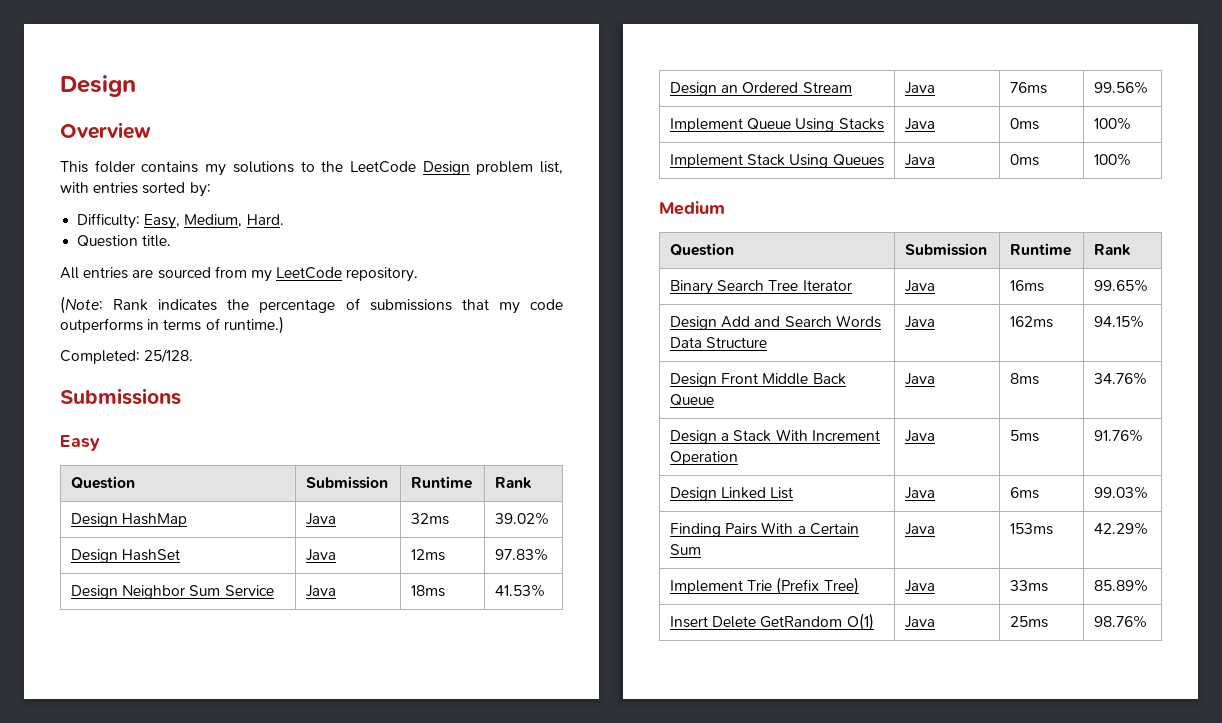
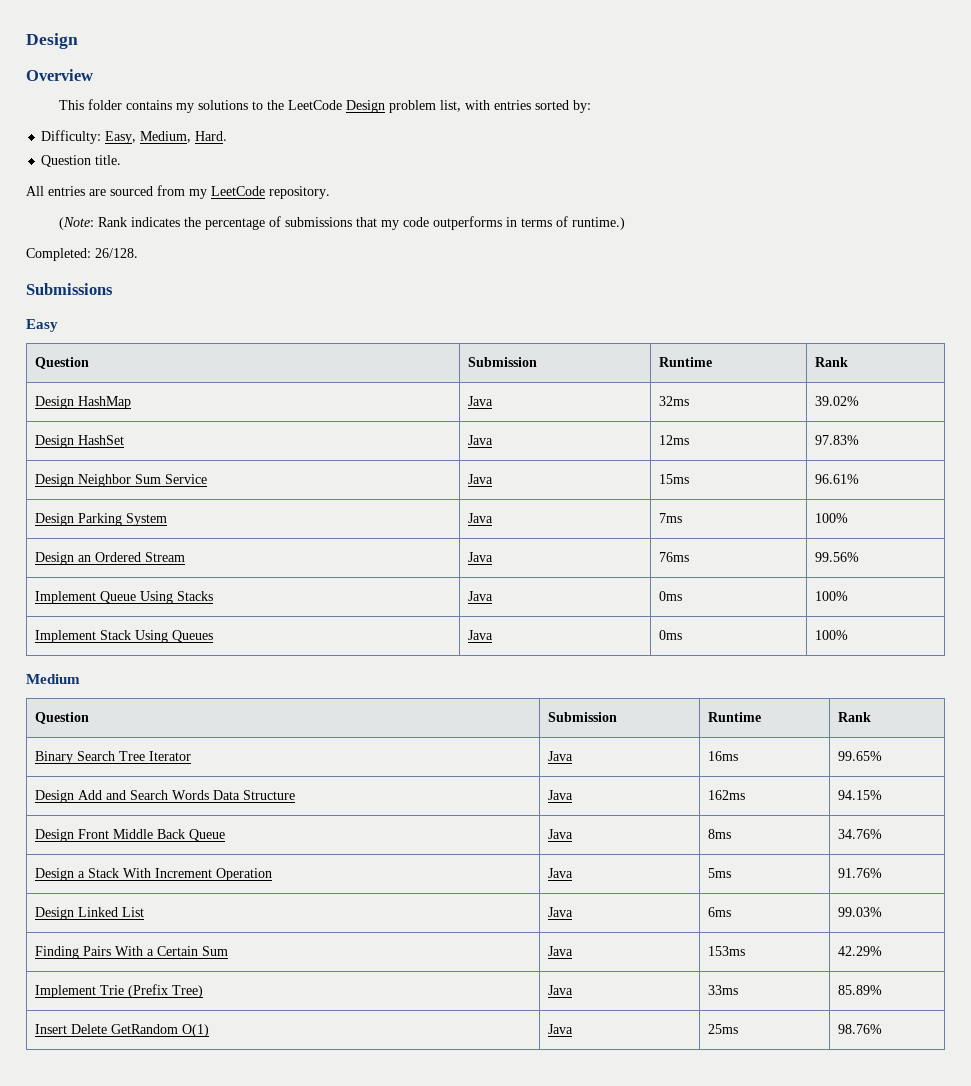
[144,349,194,363] 25/128. -> [95,248,138,258] 26/128.
[411,585,446,597] [495,584,546,597] 18ms | 41.53% -> [659,474,690,484] [815,474,860,484] [35,513,168,526] [468,513,494,523] [659,513,683,523] [815,513,849,523] 15ms | 96.61% // Design Parking System | Java | 7ms | 100%

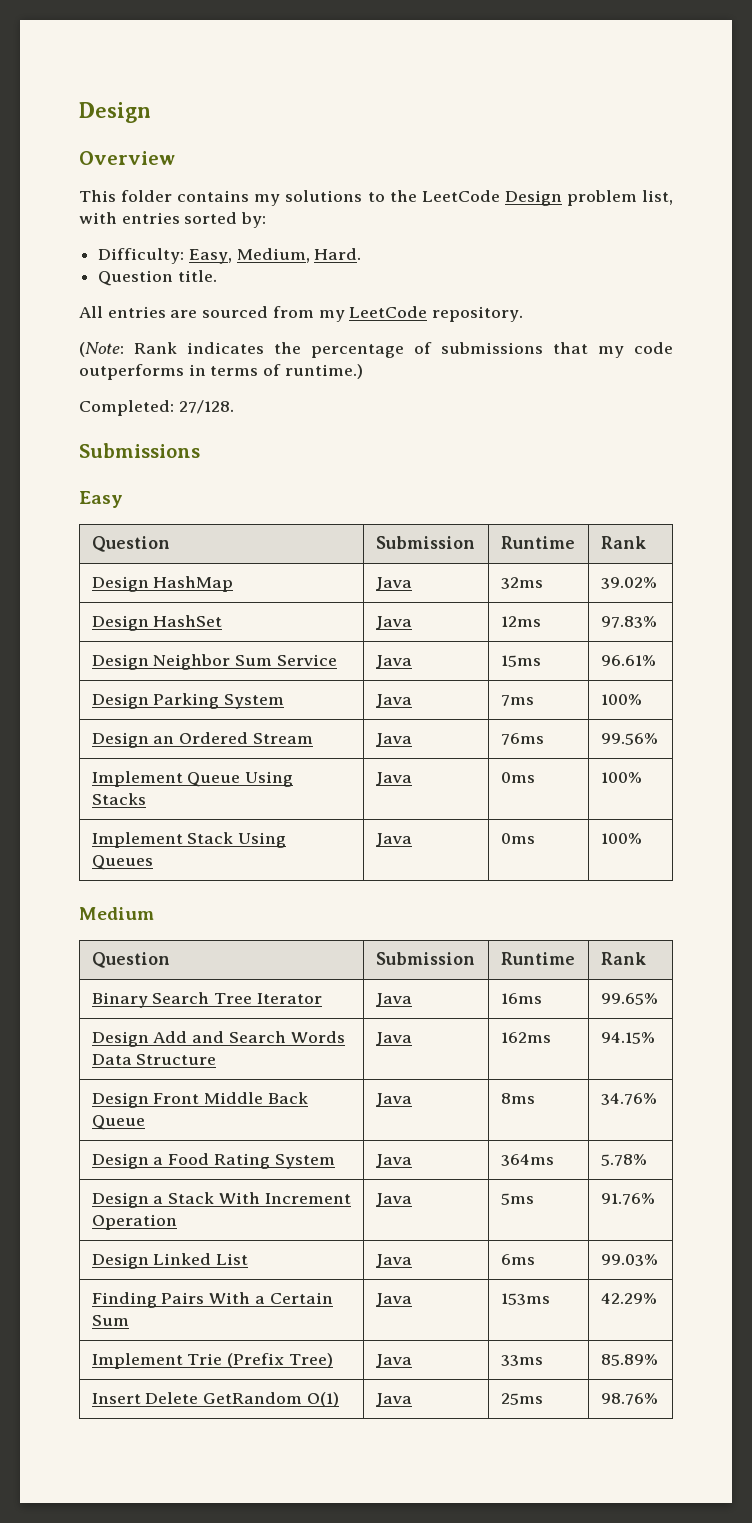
[95,248,138,258] 26/128. -> [178,400,234,414] 27/128.
(883, 834) none -> [91,1153,335,1169] [375,1154,412,1168] [500,1154,554,1166] [600,1154,647,1166] // Design a Food Rating System | Java | 364ms | 5.78%

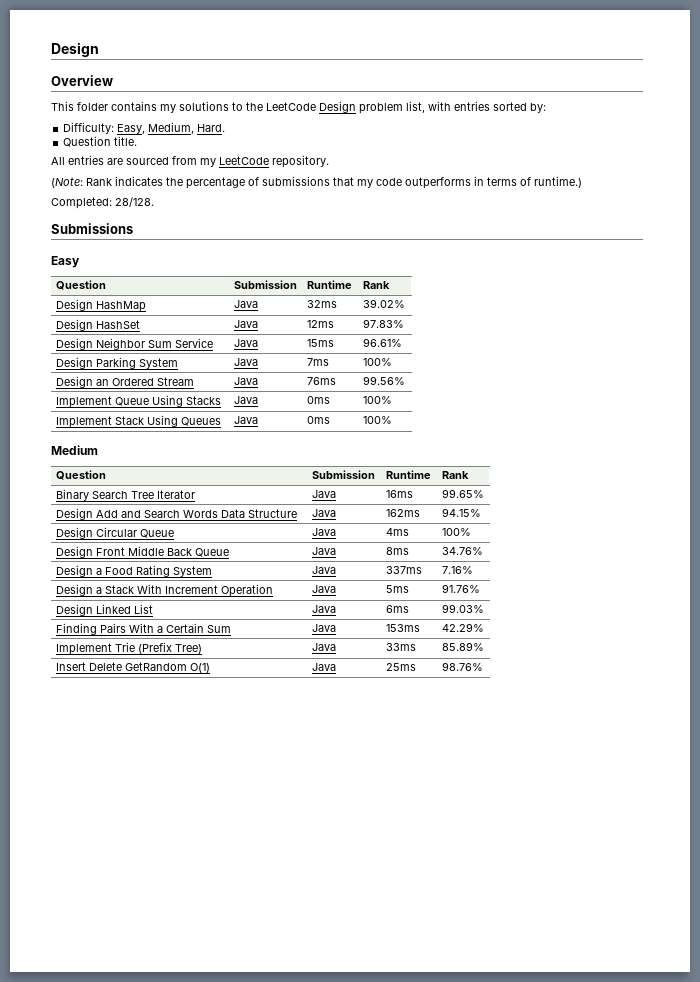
[178,400,234,414] 27/128. -> [115,197,154,207] 28/128.
(655, 1038) none -> [55,527,174,539] [311,528,336,536] [385,528,409,536] [441,528,471,536] // Design Circular Queue | Java | 4ms | 100%
[500,1154,554,1166] [600,1154,647,1166] 364ms | 5.78% -> [385,566,422,574] [441,566,473,574] 337ms | 7.16%

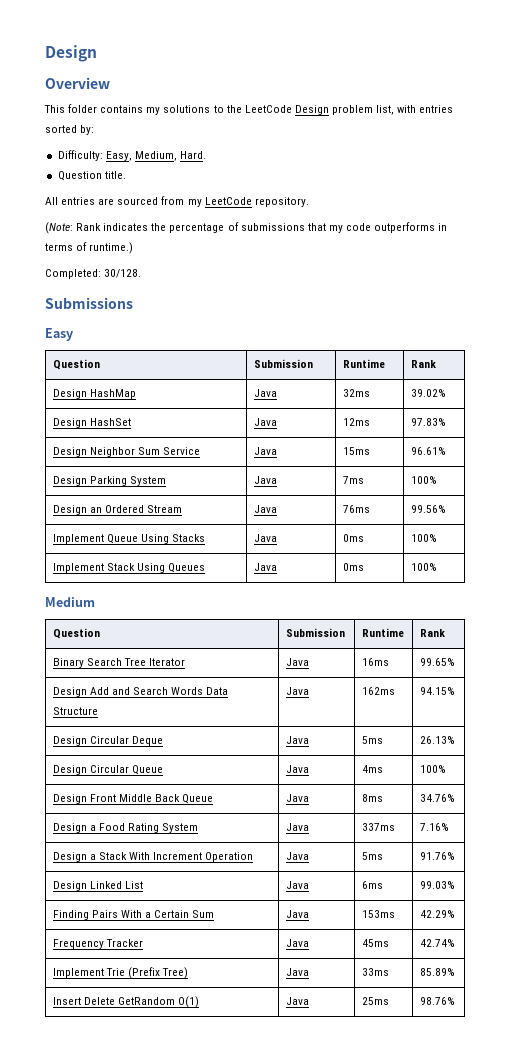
[115,197,154,207] 28/128. -> [104,269,142,278] 30/128.
(481, 512) none -> [52,736,163,746] [285,736,309,744] [361,736,383,744] [419,736,455,744] // Design Circular Deque | Java | 5ms | 26.13%
(484, 627) none -> [52,939,143,949] [285,939,309,947] [361,939,389,947] [419,939,455,947] // Frequency Tracker | Java | 45ms | 42.74%

